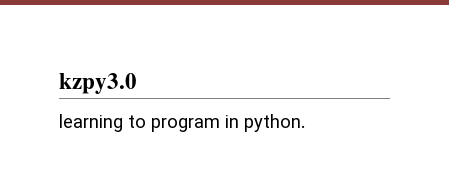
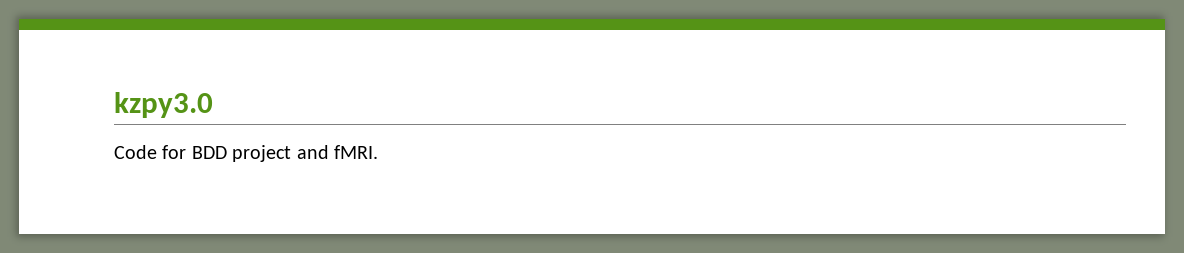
[59,114,305,132] learning to program in python. -> [114,145,378,162] Code for BDD project and fMRI.

